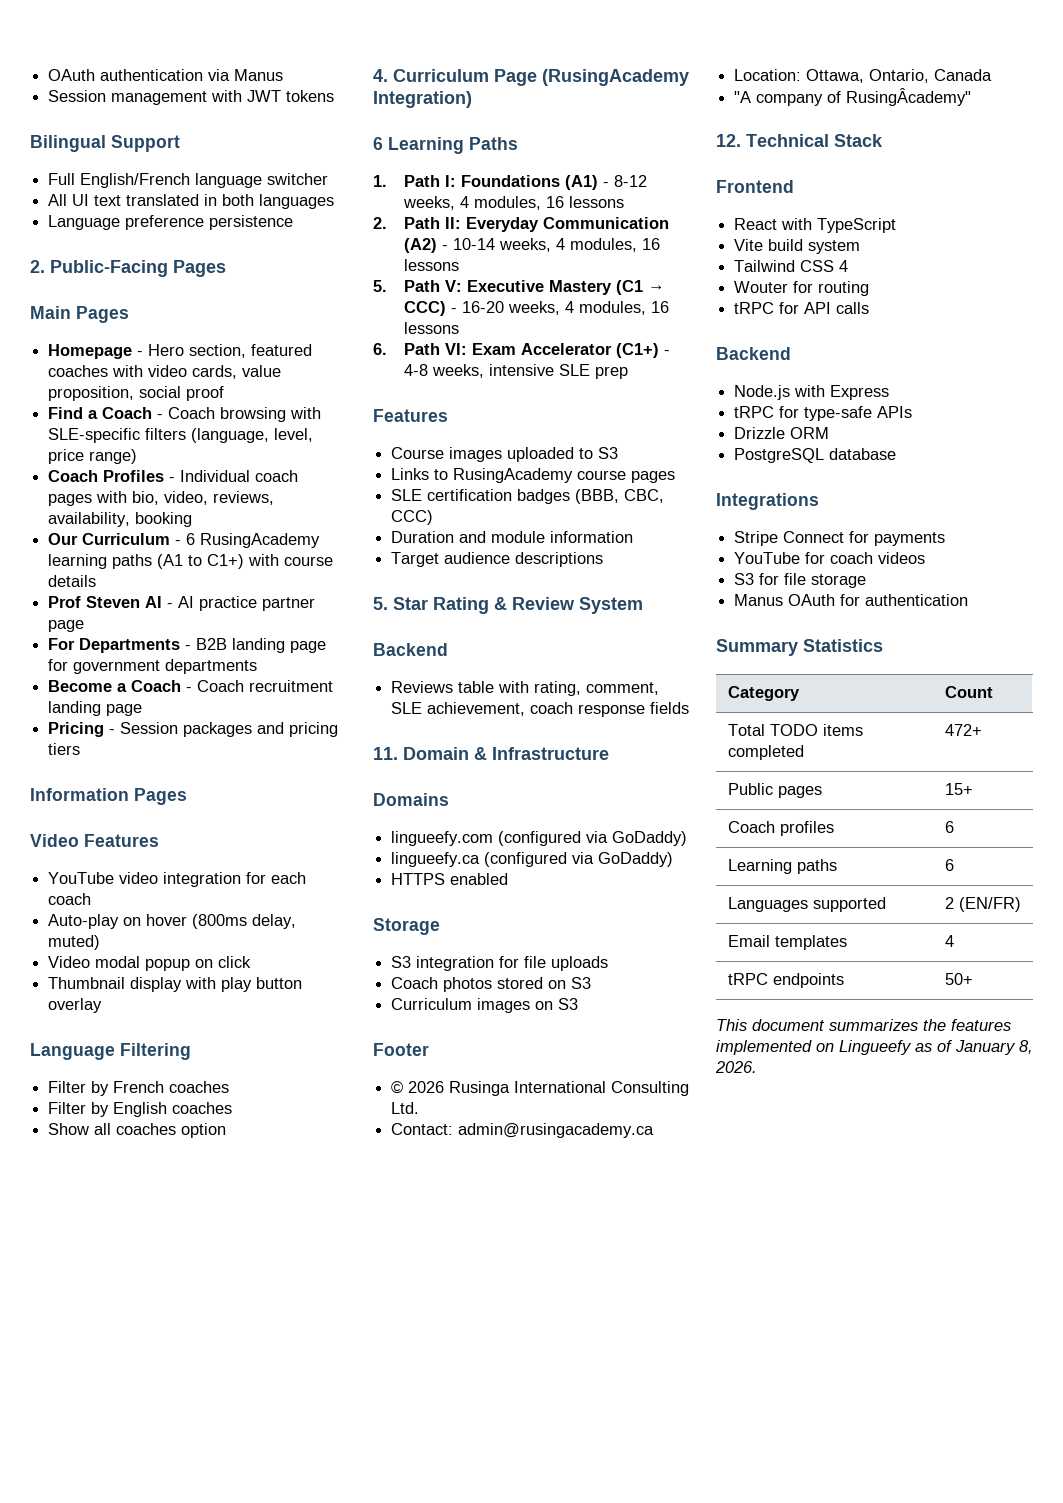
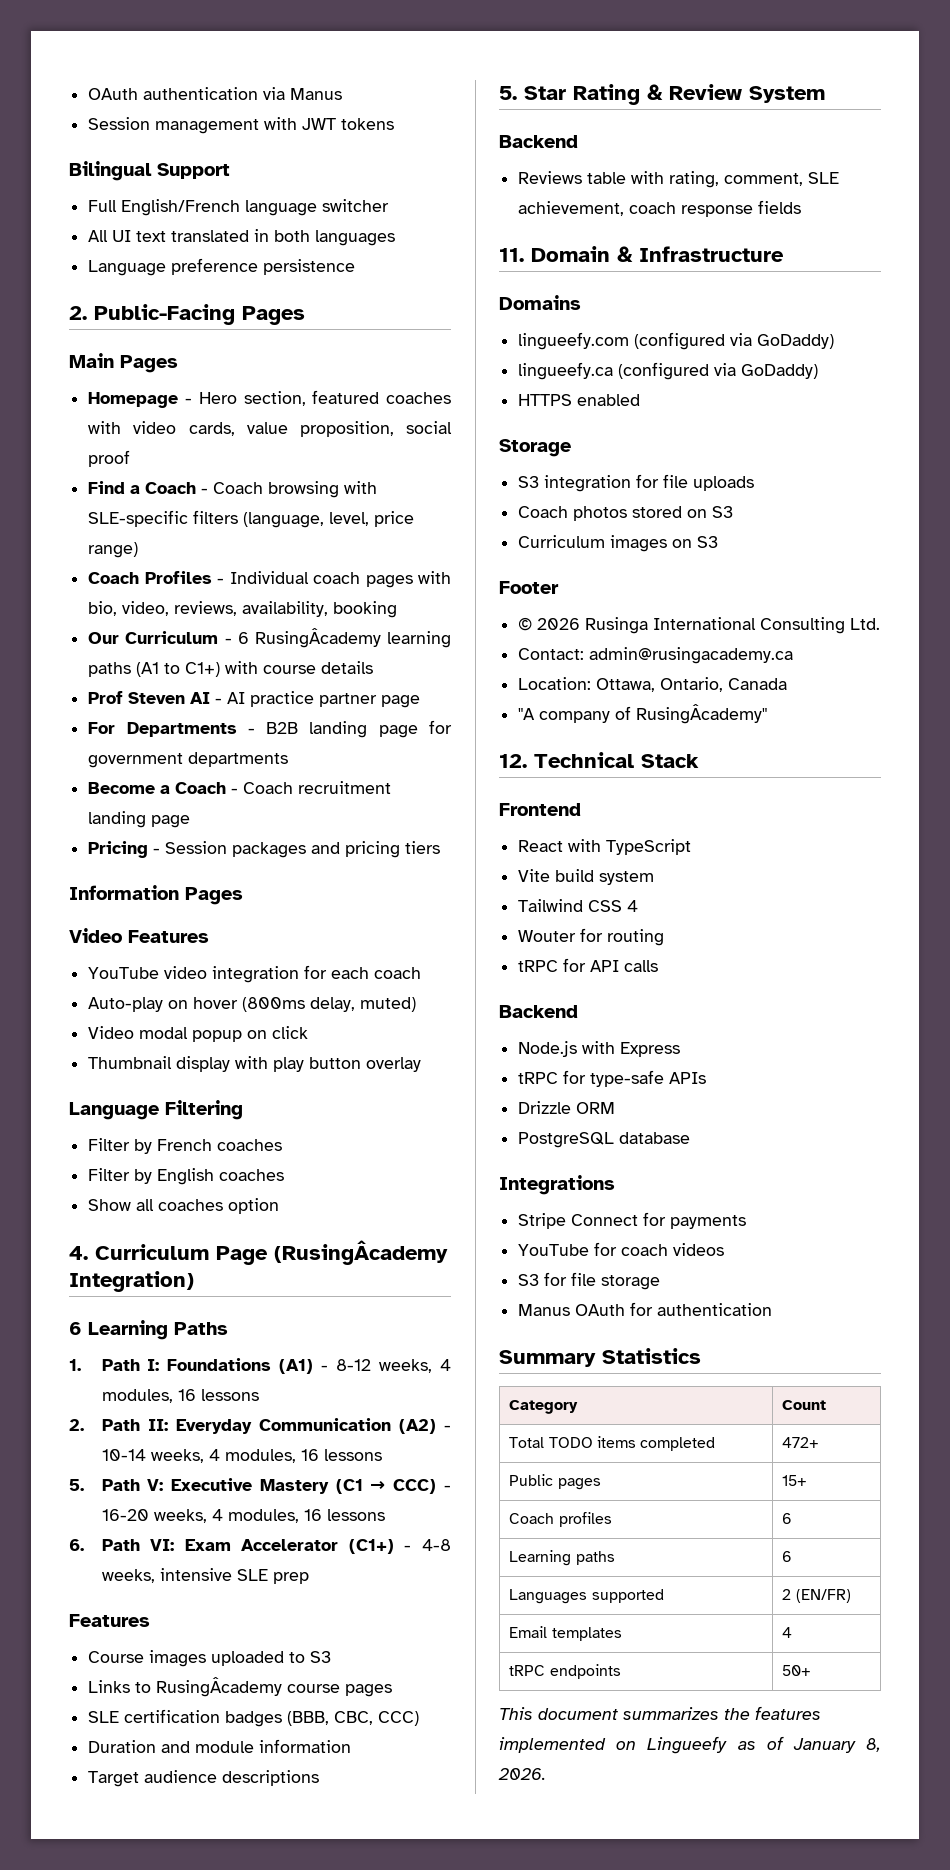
[200,533,321,548] RusingAcademy -> [254,628,381,648] RusingÂcademy
[542,69,689,86] (RusingAcademy -> [274,1240,448,1265] (RusingÂcademy
[453,468,574,483] RusingAcademy -> [156,1677,283,1697] RusingÂcademy

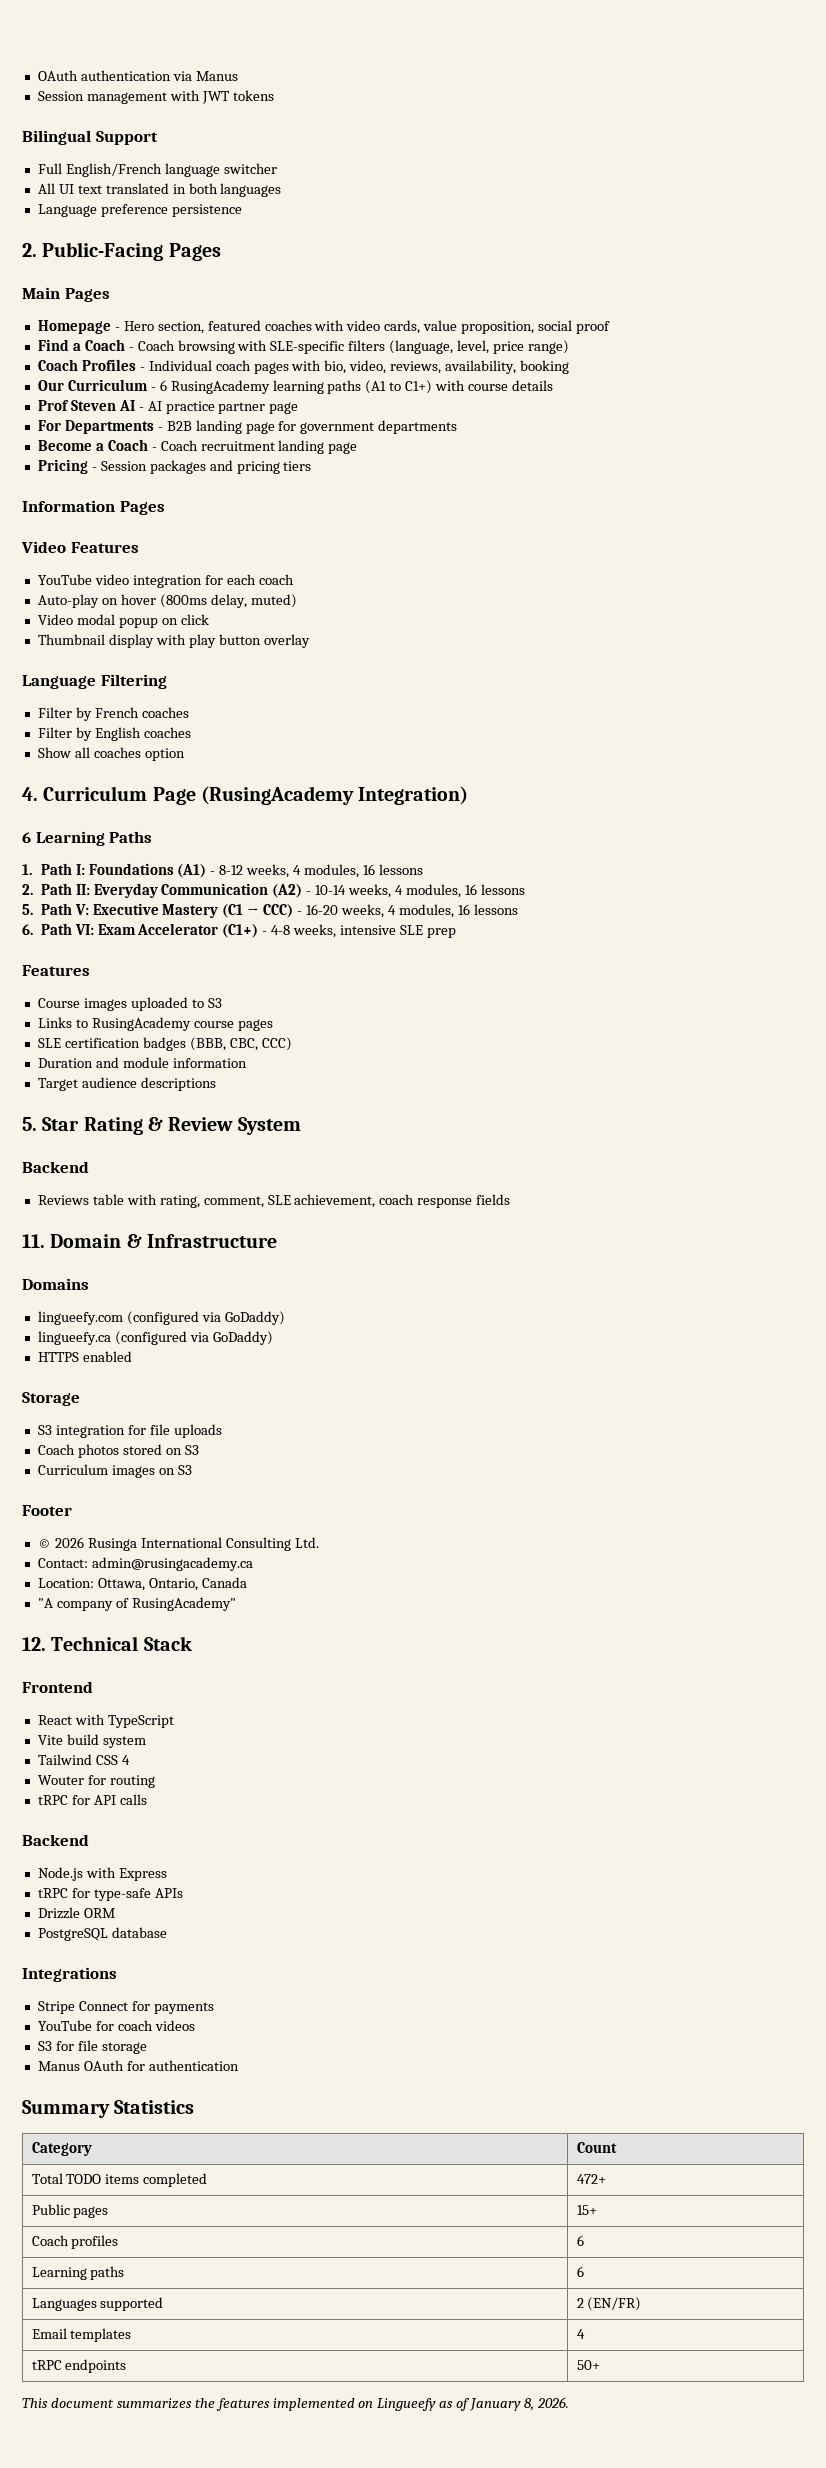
[254,628,381,648] RusingÂcademy -> [170,380,270,394] RusingAcademy
[274,1240,448,1265] (RusingÂcademy -> [200,786,354,805] (RusingAcademy
[156,1677,283,1697] RusingÂcademy -> [91,1017,191,1031] RusingAcademy
[636,704,768,724] RusingÂcademy" -> [131,1597,236,1611] RusingAcademy"

